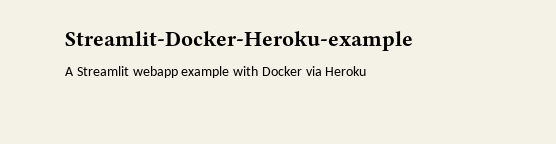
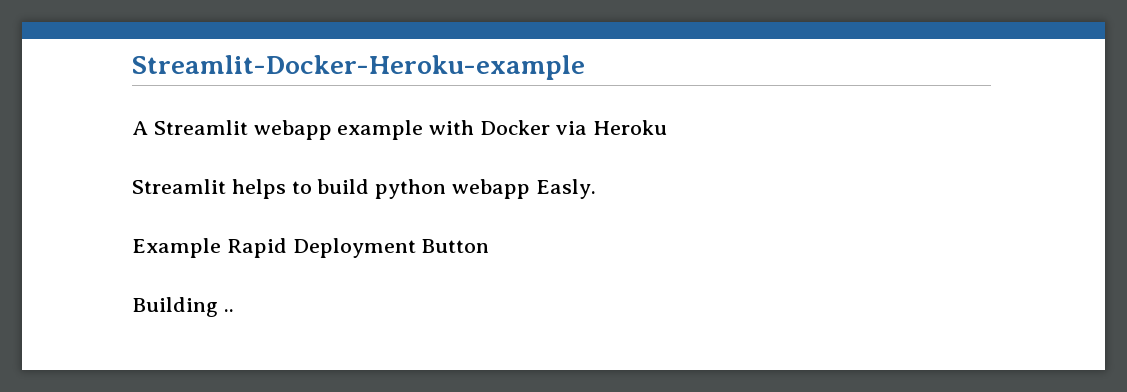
(367, 71) none -> [132,179,596,199] [132,238,490,258] [132,297,234,317] // Streamlit helps to build python webapp Easly. // Example Rapid Deployment Button // Building ..

